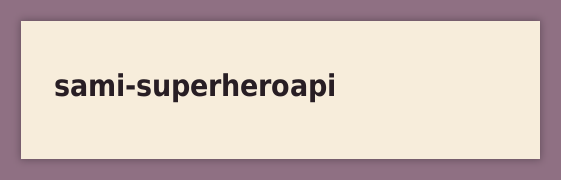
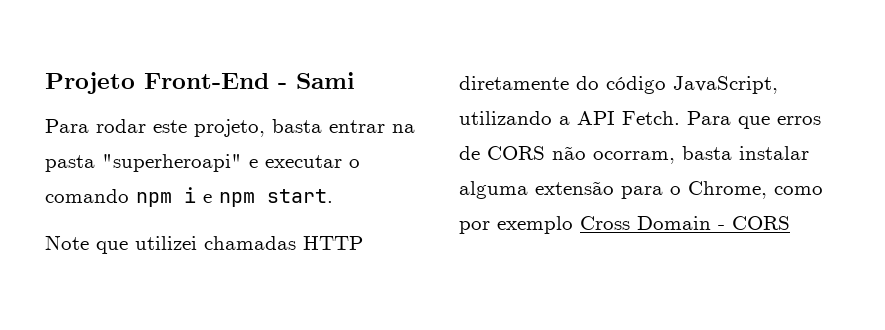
[54,73,336,103] sami-superheroapi -> [45,72,355,94] [45,119,415,137] [45,154,360,172] [45,187,333,207] [45,235,363,254] [459,76,778,94] [459,111,821,129] [459,146,809,164] [459,181,823,199] [459,216,790,234] Projeto Front-End - Sami // Para rodar este projeto, basta entrar na pasta "superheroapi" e executar o comando npm i e npm start. // Note que utilizei chamadas HTTP diretamente do código JavaScript, utilizando a API Fetch. Para que erros de CORS não ocorram, basta instalar alguma extensão para o Chrome, como por exemplo Cross Domain - CORS

